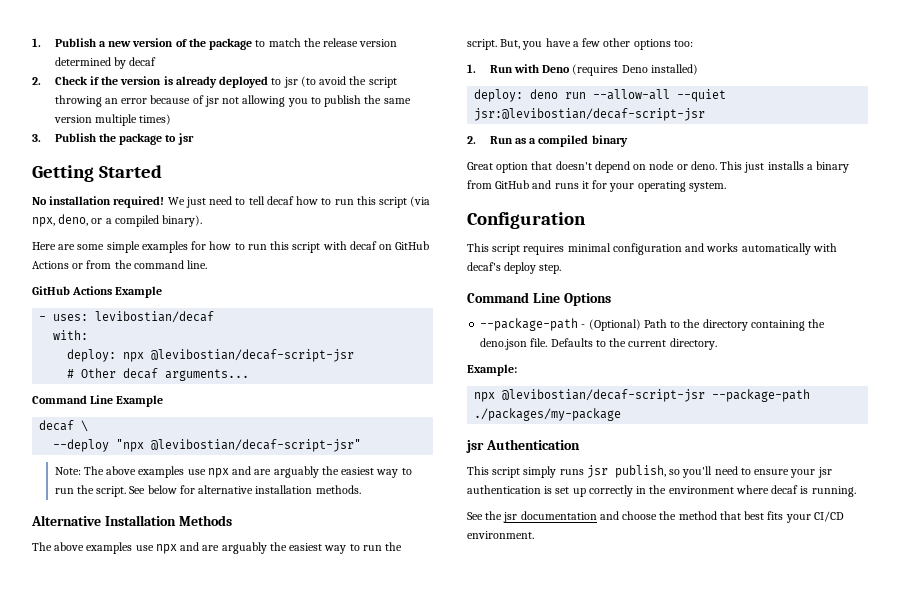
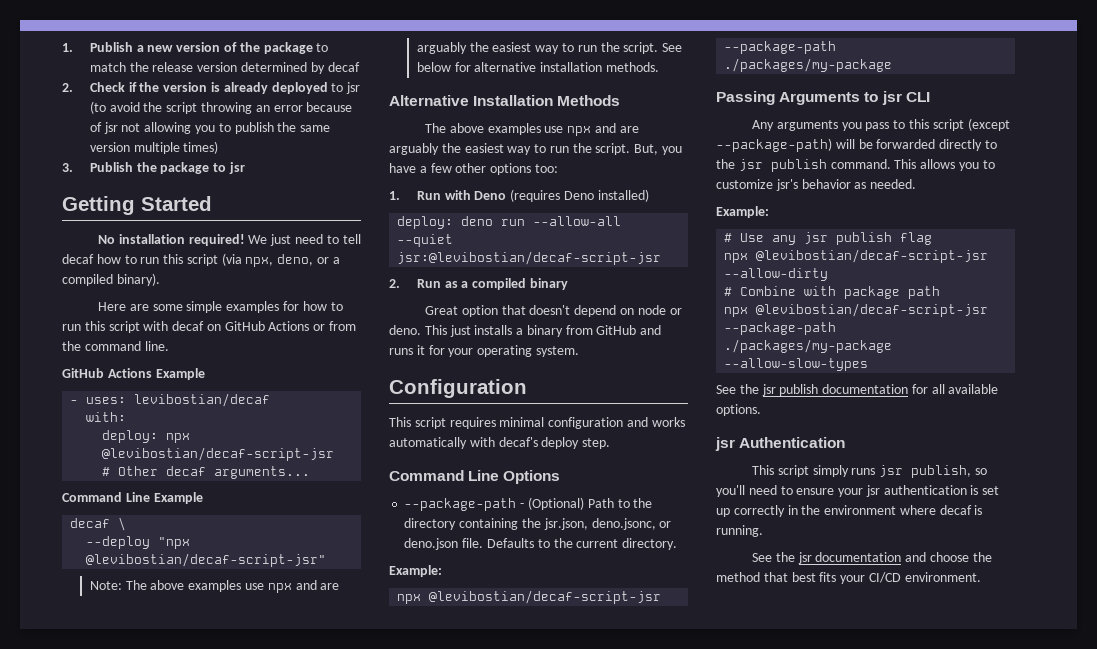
(826, 323) none -> [543,518,672,530] jsr.json, deno.jsonc, or
(622, 414) none -> [716,91,930,105] [752,118,1010,131] [716,138,997,152] [716,159,995,172] [716,179,917,191] [716,206,769,218] [724,232,933,245] [724,249,989,263] [724,268,829,281] [724,286,941,299] [724,303,989,317] [724,322,837,335] [724,339,893,353] [724,358,869,371] [716,384,999,396] [716,404,761,416] // Passing Arguments to jsr CLI // Any arguments you pass to this script (except --package-path) will be forwarded directly to the jsr publish command. This allows you to customize jsr's behavior as needed. // Example: // # Use any jsr publish flag // npx @levibostian/decaf-script-jsr --allow-dirty // # Combine with package path // npx @levibostian/decaf-script-jsr --package-path ./packages/my-package --allow-slow-types // See the jsr publish documentation for all available options.

